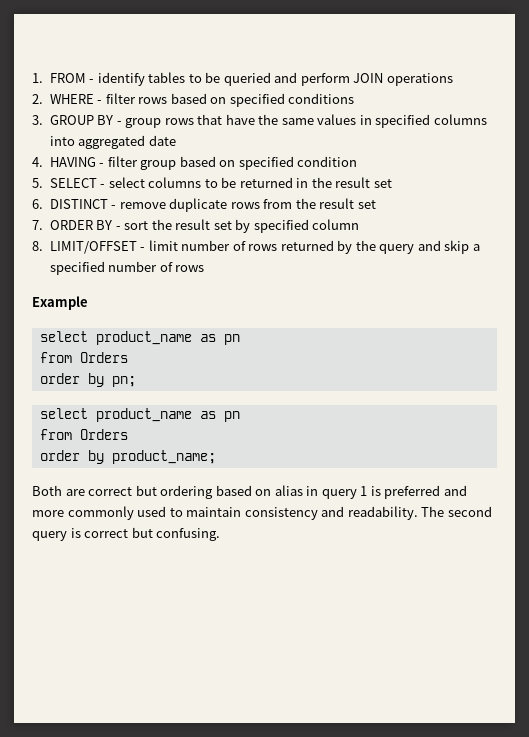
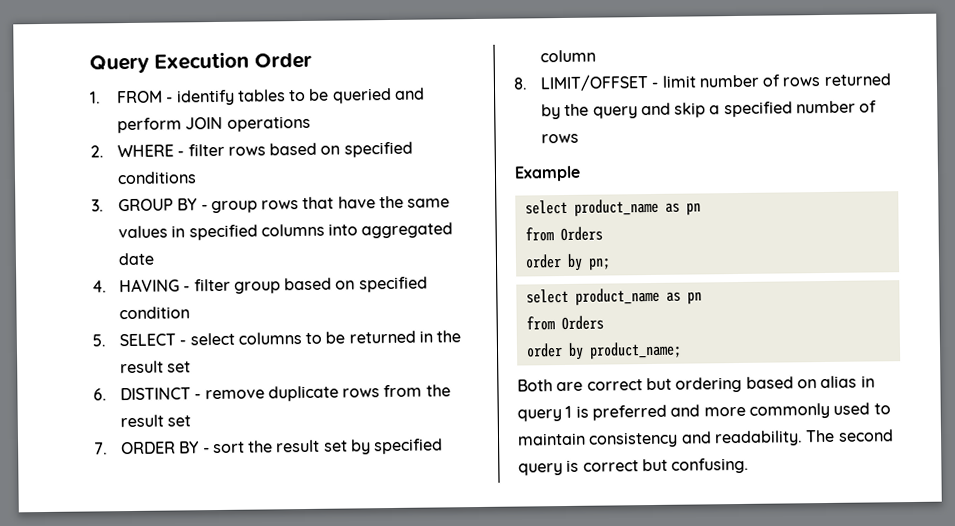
(32, 78) none -> [89,51,312,74] Query Execution Order //

